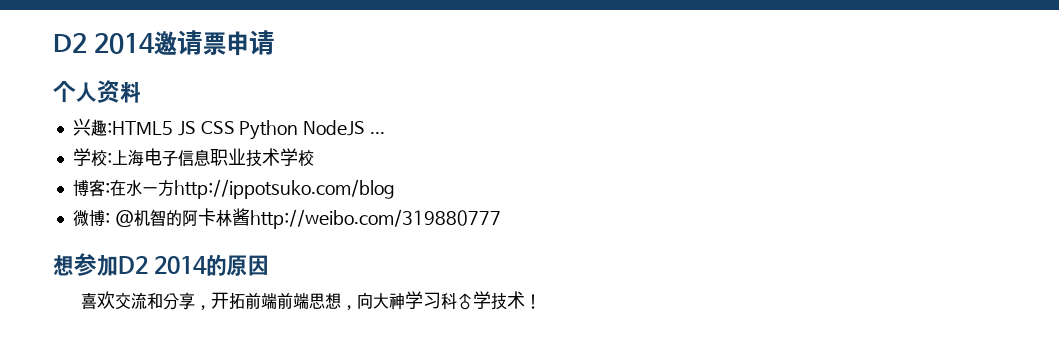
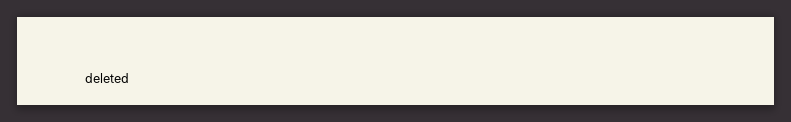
[53,30,275,56] [53,80,141,103] [72,118,386,140] [72,148,314,167] [72,179,395,199] [72,208,501,229] [53,253,270,276] [81,291,542,310] D2 2014邀请票申请 // 个人资料 // 兴趣:HTML5 JS CSS Python NodeJS ... // 学校:上海电子信息职业技术学校 // 博客:在水一方http://ippotsuko.com/blog // 微博: @机智的阿卡林酱http://weibo.com/319880777 // 想参加D2 2014的原因 // 喜欢交流和分享，开拓前端前端思想，向大神学习科♂学技术！ -> [85,73,129,83] deleted

